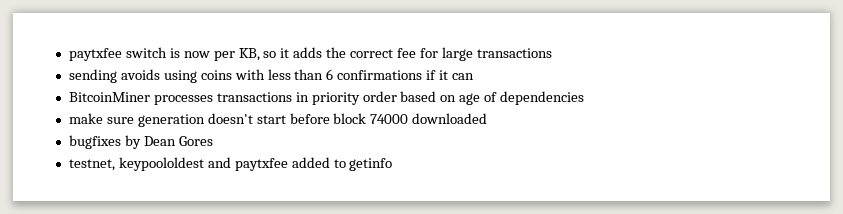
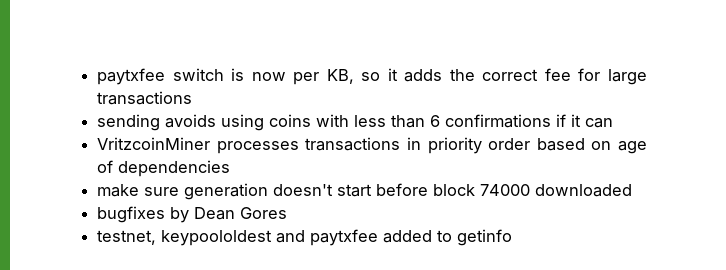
[68,92,150,102] BitcoinMiner -> [97,137,211,150] VritzcoinMiner

